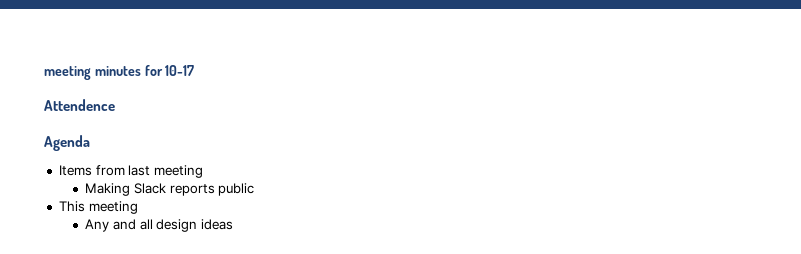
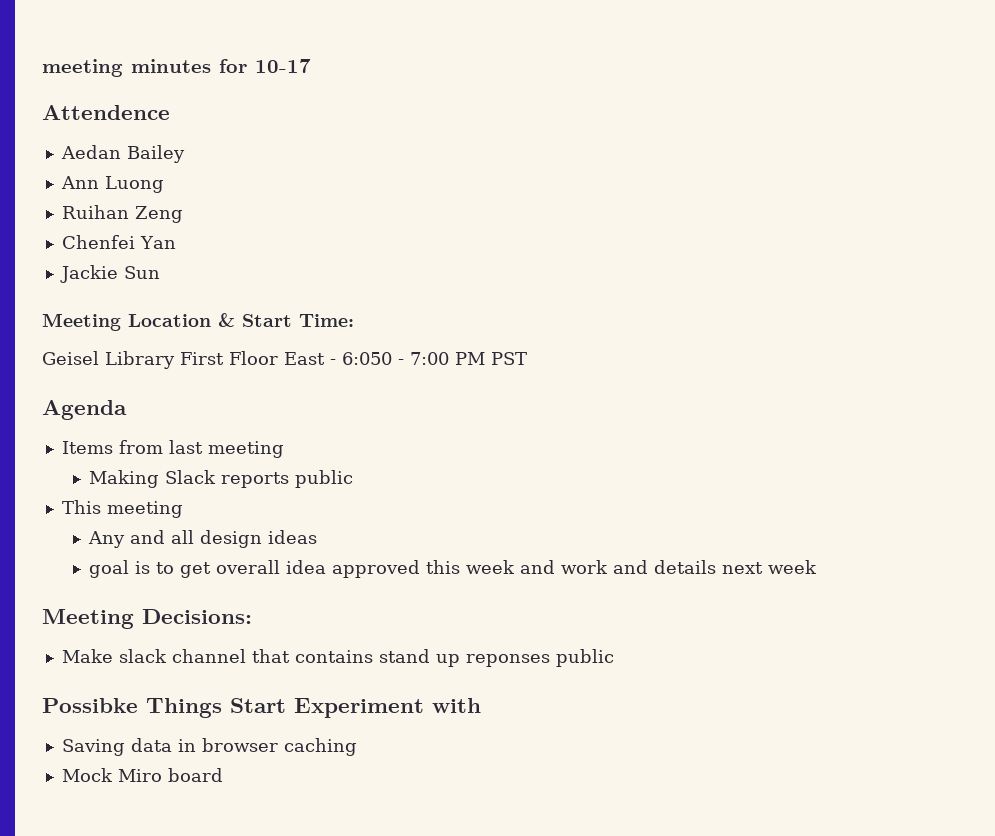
(115, 105) none -> [60,145,185,163] [60,176,164,193] [61,205,183,223] [61,235,176,249] [59,265,160,283] [42,313,354,331] [42,351,527,369] // Aedan Bailey // Ann Luong // Ruihan Zeng // Chenfei Yan // Jackie Sun // Meeting Location & Start Time: // Geisel Library First Floor East - 6:050 - 7:00 PM PST
(234, 224) none -> [89,560,818,578] [42,609,252,629] [61,649,614,667] [42,698,481,718] [61,738,357,756] [61,768,223,782] // goal is to get overall idea approved this week and work and details next week // Meeting Decisions: // Make slack channel that contains stand up reponses public // Possibke Things Start Experiment with // Saving data in browser caching // Mock Miro board

